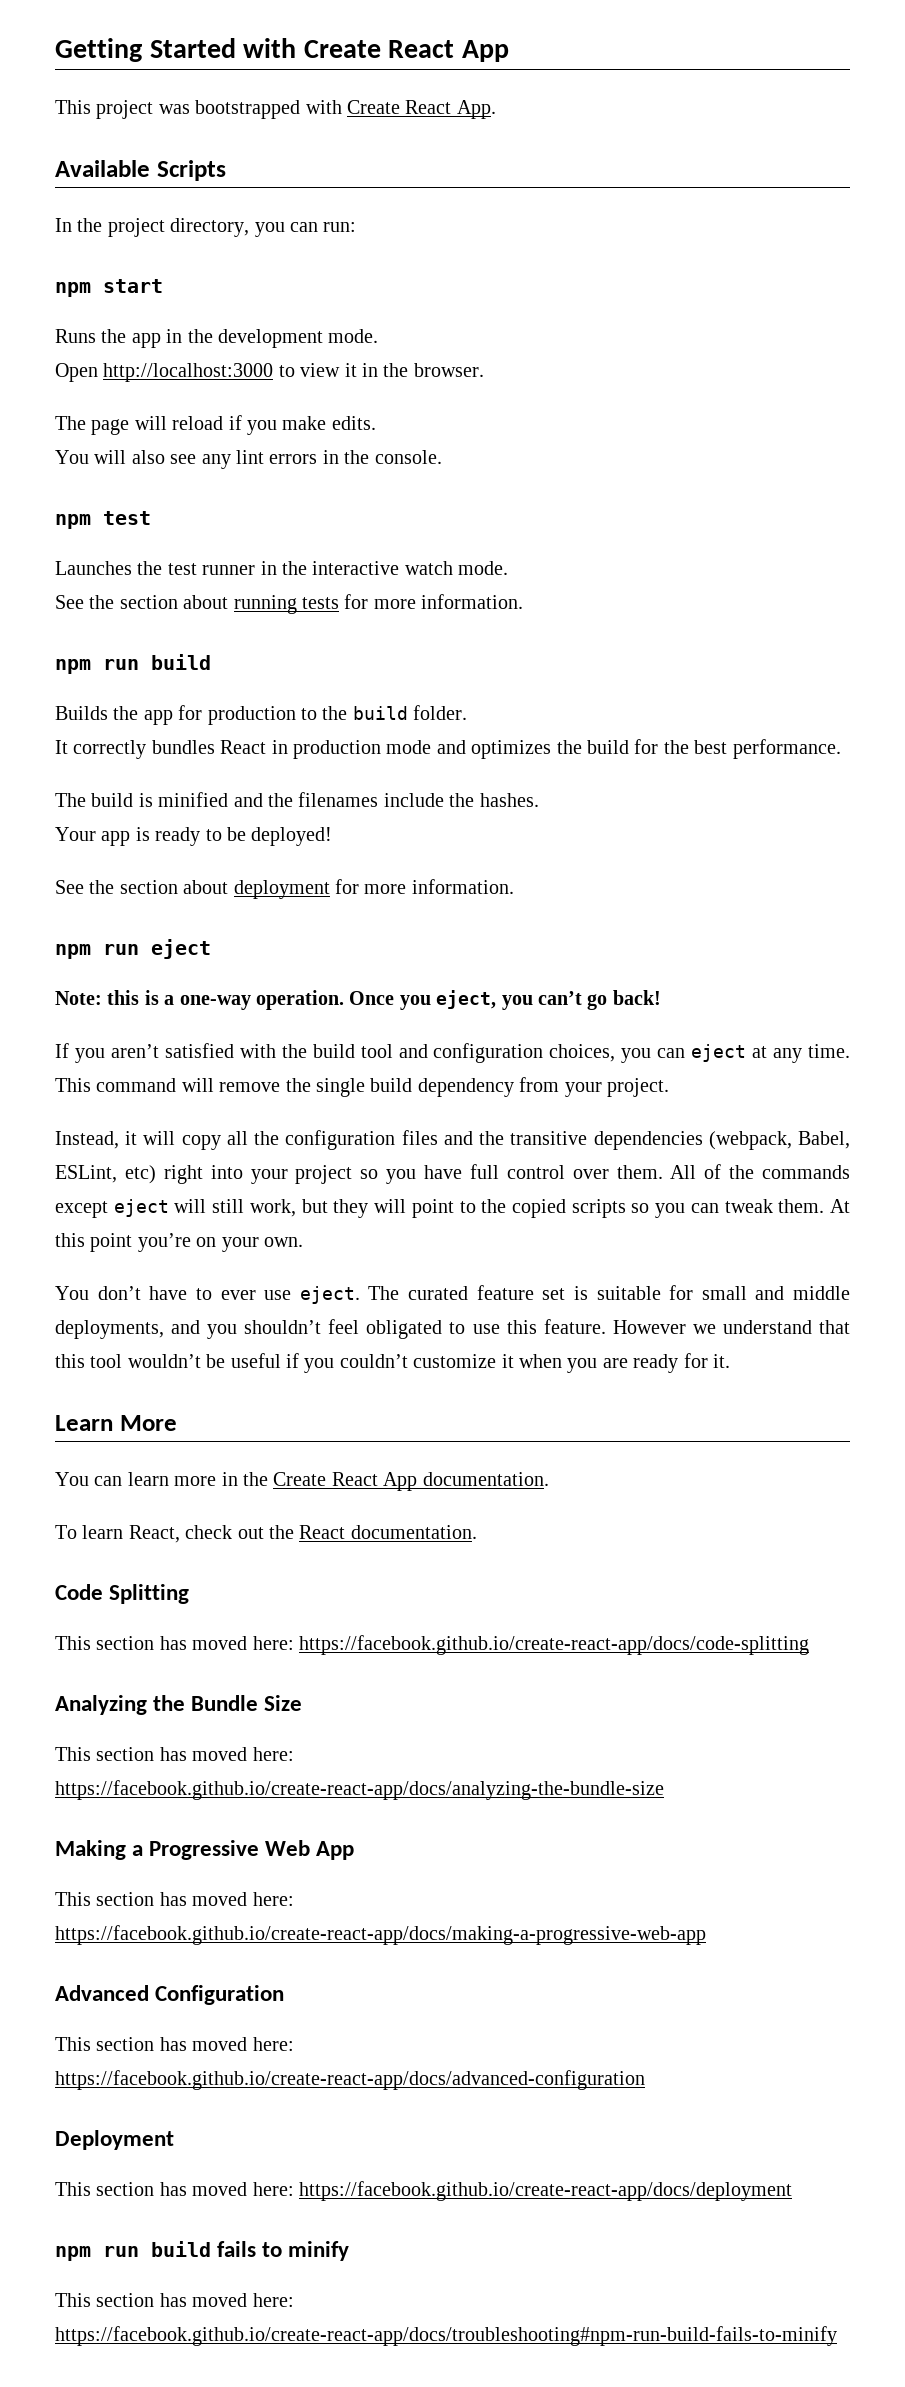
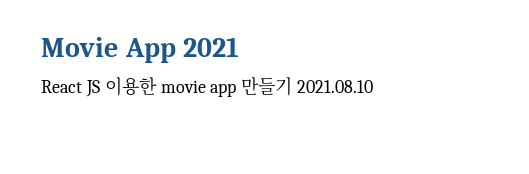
[55,38,509,62] [55,100,496,119] [55,160,226,181] [55,218,357,237] [55,279,163,297] [55,329,379,348] [55,363,484,382] [55,415,376,435] [55,450,442,469] [55,511,151,529] [55,561,509,575] [55,594,524,614] [55,654,211,674] [55,705,468,725] [55,739,841,759] [55,792,539,807] [55,827,333,846] [55,879,514,899] [55,939,211,959] [55,990,661,1010] [55,1043,850,1063] [55,1077,669,1097] [55,1130,851,1150] [55,1164,850,1184] [55,1199,850,1218] [55,1233,303,1252] [55,1285,850,1304] [55,1319,851,1339] [55,1353,730,1373] [55,1415,177,1431] [55,1472,549,1491] [55,1525,477,1543] [55,1584,190,1604] [55,1635,809,1655] [55,1695,303,1715] [55,1747,294,1761] [55,1780,664,1800] [55,1840,355,1860] [55,1892,294,1906] [55,1925,706,1945] [55,1985,285,2005] [55,2037,294,2051] [55,2070,645,2090] [55,2130,174,2150] [55,2181,792,2201] [55,2241,350,2261] [55,2293,294,2307] [55,2326,837,2346] Getting Started with Create React App // This project was bootstrapped with Create React App. // Available Scripts // In the project directory, you can run: // npm start // Runs the app in the development mode. // Open http://localhost:3000 to view it in the browser. // The page will reload if you make edits. // You will also see any lint errors in the console. // npm test // Launches the test runner in the interactive watch mode. // See the section about running tests for more information. // npm run build // Builds the app for production to the build folder. // It correctly bundles React in production mode and optimizes the build for the best performance. // The build is minified and the filenames include the hashes. // Your app is ready to be deployed! // See the section about deployment for more information. // npm run eject // Note: this is a one-way operation. Once you eject, you can’t go back! // If you aren’t satisfied with the build tool and configuration choices, you can eject at any time. This command will remove the single build dependency from your project. // Instead, it will copy all the configuration files and the transitive dependencies (webpack, Babel, ESLint, etc) right into your project so you have full control over them. All of the commands except eject will still work, but they will point to the copied scripts so you can tweak them. At this point you’re on your own. // You don’t have to ever use eject. The curated feature set is suitable for small and middle deployments, and you shouldn’t feel obligated to use this feature. However we understand that this tool wouldn’t be useful if you couldn’t customize it when you are ready for it. // Learn More // You can learn more in the Create React App documentation. // To learn React, check out the React documentation. // Code Splitting // This section has moved here: https://facebook.github.io/create-react-app/docs/code-splitting // Analyzing the Bundle Size // This section has moved here: https://facebook.github.io/create-react-app/docs/analyzing-the-bundle-size // Making a Progressive Web App // This section has moved here: https://facebook.github.io/create-react-app/docs/making-a-progressive-web-app // Advanced Configuration // This section has moved here: https://facebook.github.io/create-react-app/docs/advanced-configuration // Deployment // This section has moved here: https://facebook.github.io/create-react-app/docs/deployment // npm run build fails to minify // This section has moved here: https://facebook.github.io/create-react-app/docs/troubleshooting#npm-run-build-fails-to-minify -> [41,37,240,63] [41,77,374,97] Movie App 2021 // React JS 이용한 movie app 만들기 2021.08.10

